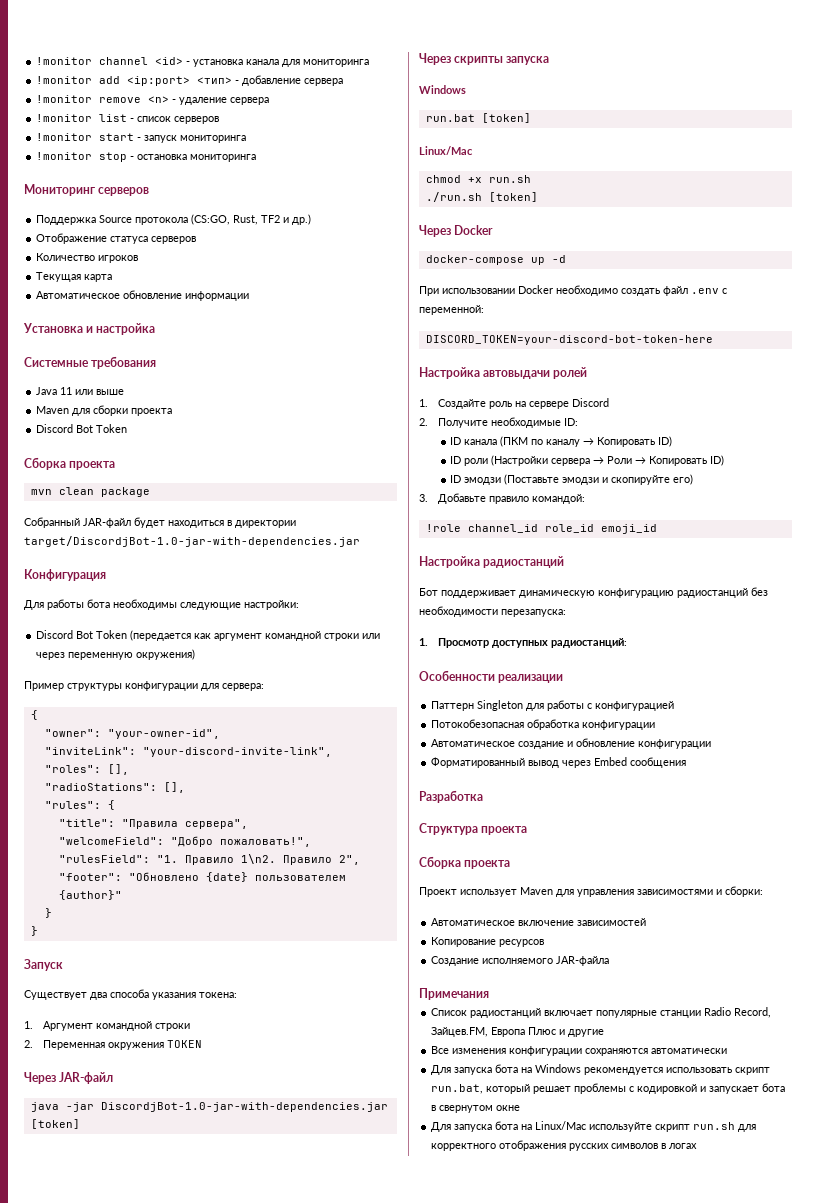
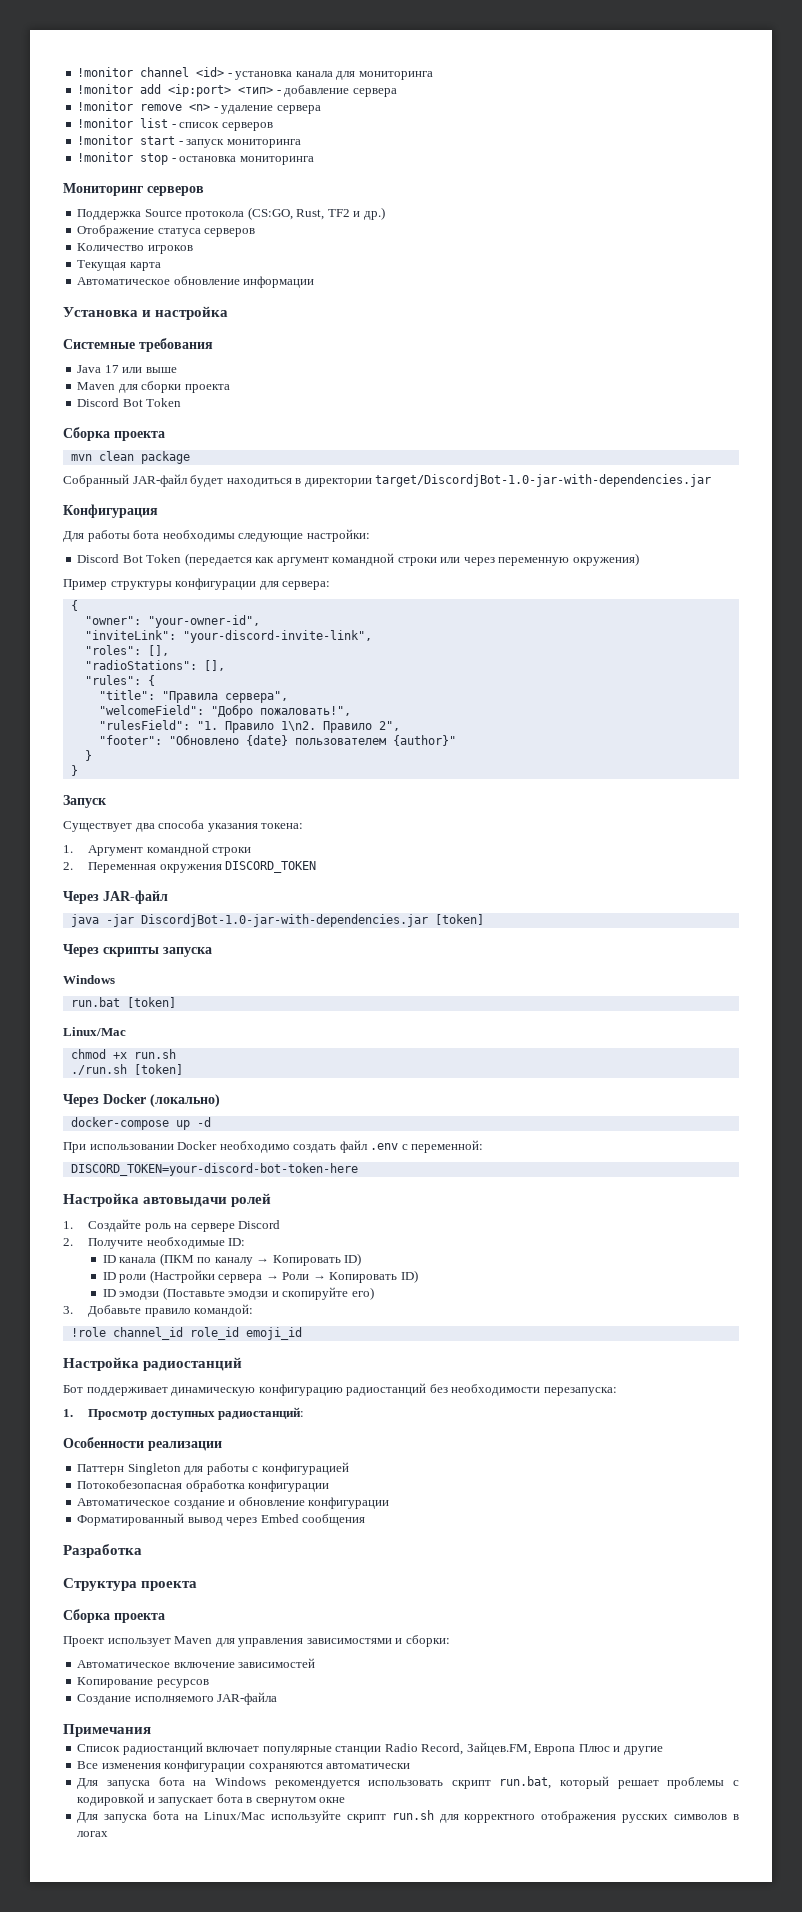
[60,387,73,395] 11 -> [104,365,119,373] 17
[167,1040,203,1048] TOKEN -> [225,861,317,873] DISCORD_TOKEN
(494, 230) none -> [150,1094,220,1107] (локально)

